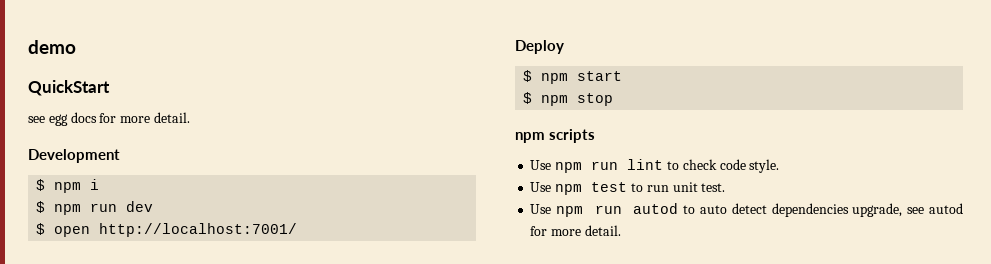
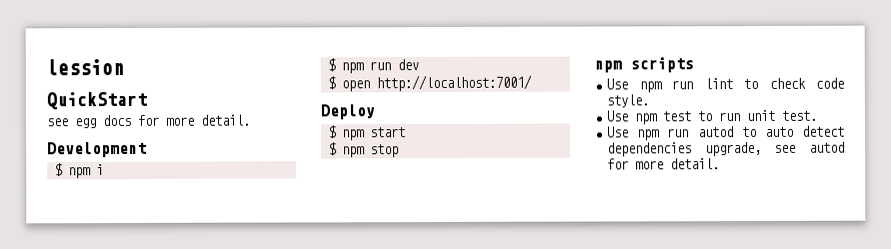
[28,40,76,54] demo -> [46,59,124,76] lession

